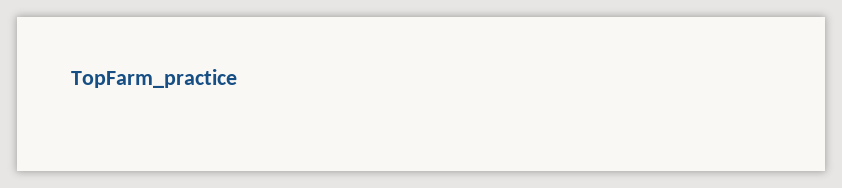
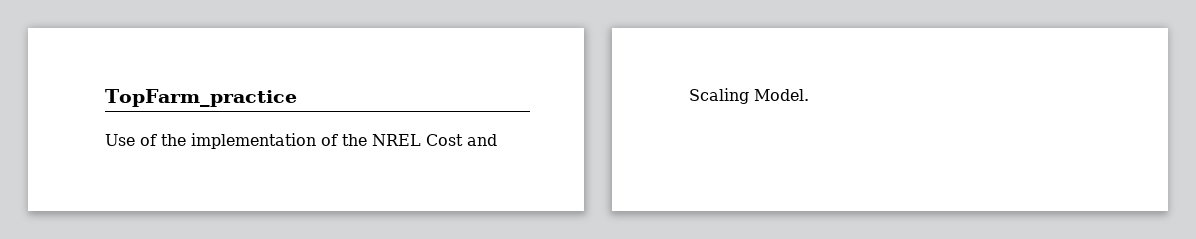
(237, 78) none -> [105,133,497,149] [689,88,809,104] // Use of the implementation of the NREL Cost and Scaling Model.

